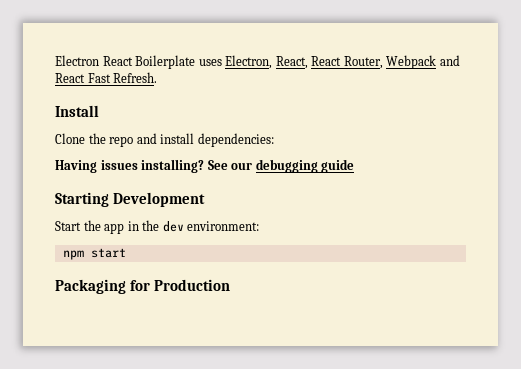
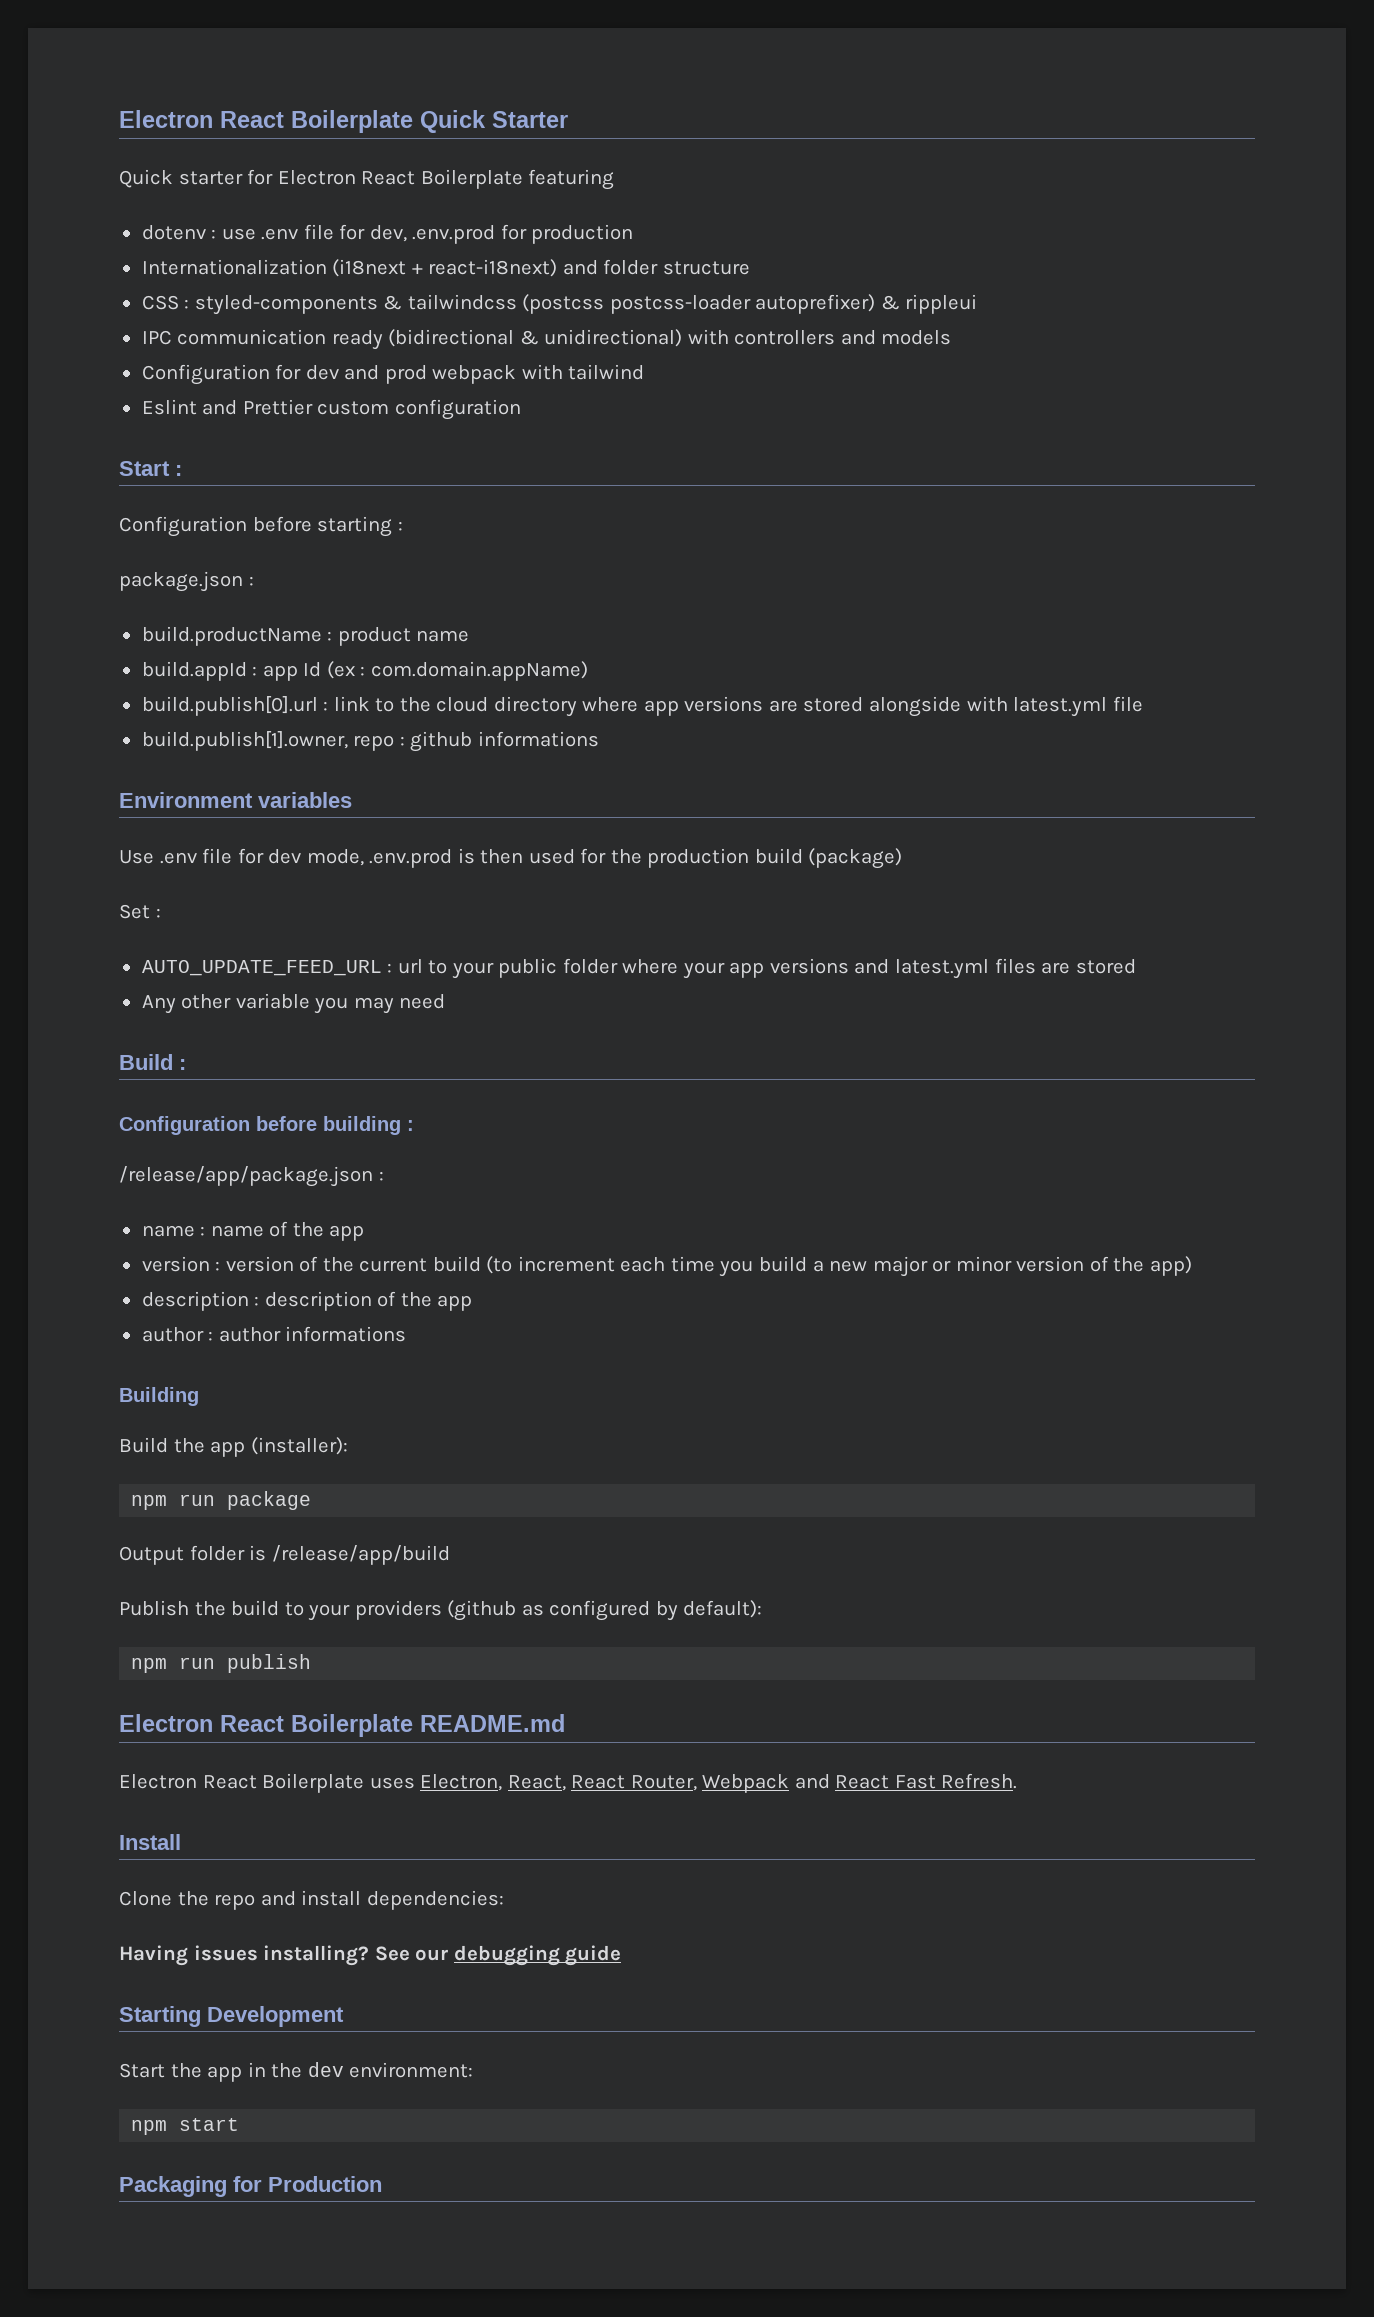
[55,55,196,69] Electron React Boilerplate -> [119,110,568,133] [119,169,615,190] [141,224,634,244] [141,259,750,277] [141,294,978,315] [141,329,952,350] [141,364,645,385] [141,399,521,420] [119,461,182,476] [119,516,403,537] [119,571,254,592] [141,626,470,646] [141,661,588,681] [141,696,1143,717] [141,731,599,752] [119,792,352,808] [119,848,903,869] [119,904,161,919] [141,958,1136,979] [141,993,446,1014] [119,1054,186,1070] [119,1116,414,1135] [119,1166,384,1187] [141,1221,365,1241] [141,1256,1192,1277] [141,1291,473,1311] [141,1326,407,1342] [119,1387,199,1406] [119,1437,348,1457] [131,1491,312,1510] [119,1545,450,1565] [119,1600,763,1621] [131,1654,312,1673] [119,1714,565,1737] [119,1773,365,1793] Electron React Boilerplate Quick Starter // Quick starter for Electron React Boilerplate featuring // dotenv : use .env file for dev, .env.prod for production // Internationalization (i18next + react-i18next) and folder structure // CSS : styled-components & tailwindcss (postcss postcss-loader autoprefixer) & rippleui // IPC communication ready (bidirectional & unidirectional) with controllers and models // Configuration for dev and prod webpack with tailwind // Eslint and Prettier custom configuration // Start : // Configuration before starting : // package.json : // build.productName : product name // build.appId : app Id (ex : com.domain.appName) // build.publish[0].url : link to the cloud directory where app versions are stored alongside with latest.yml file // build.publish[1].owner, repo : github informations // Environment variables // Use .env file for dev mode, .env.prod is then used for the production build (package) // Set : // AUTO_UPDATE_FEED_URL : url to your public folder where your app versions and latest.yml files are stored // Any other variable you may need // Build : // Configuration before building : // /release/app/package.json : // name : name of the app // version : version of the current build (to increment each time you build a new major or minor version of the app) // description : description of the app // author : author informations // Building // Build the app (installer): // npm run package // Output folder is /release/app/build // Publish the build to your providers (github as configured by default): // npm run publish // Electron React Boilerplate README.md // Electron React Boilerplate

